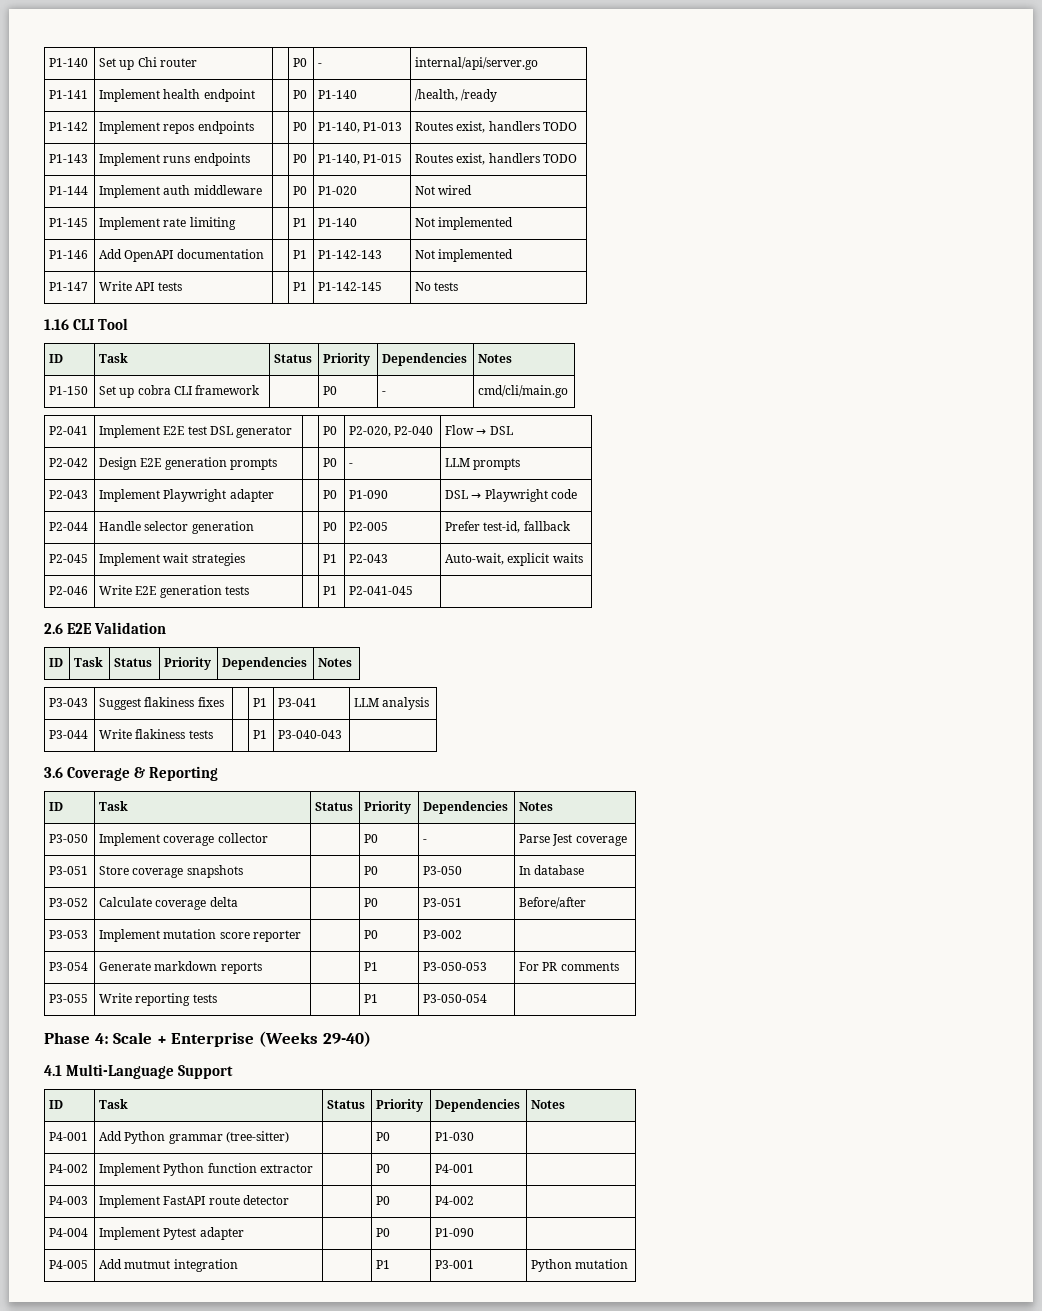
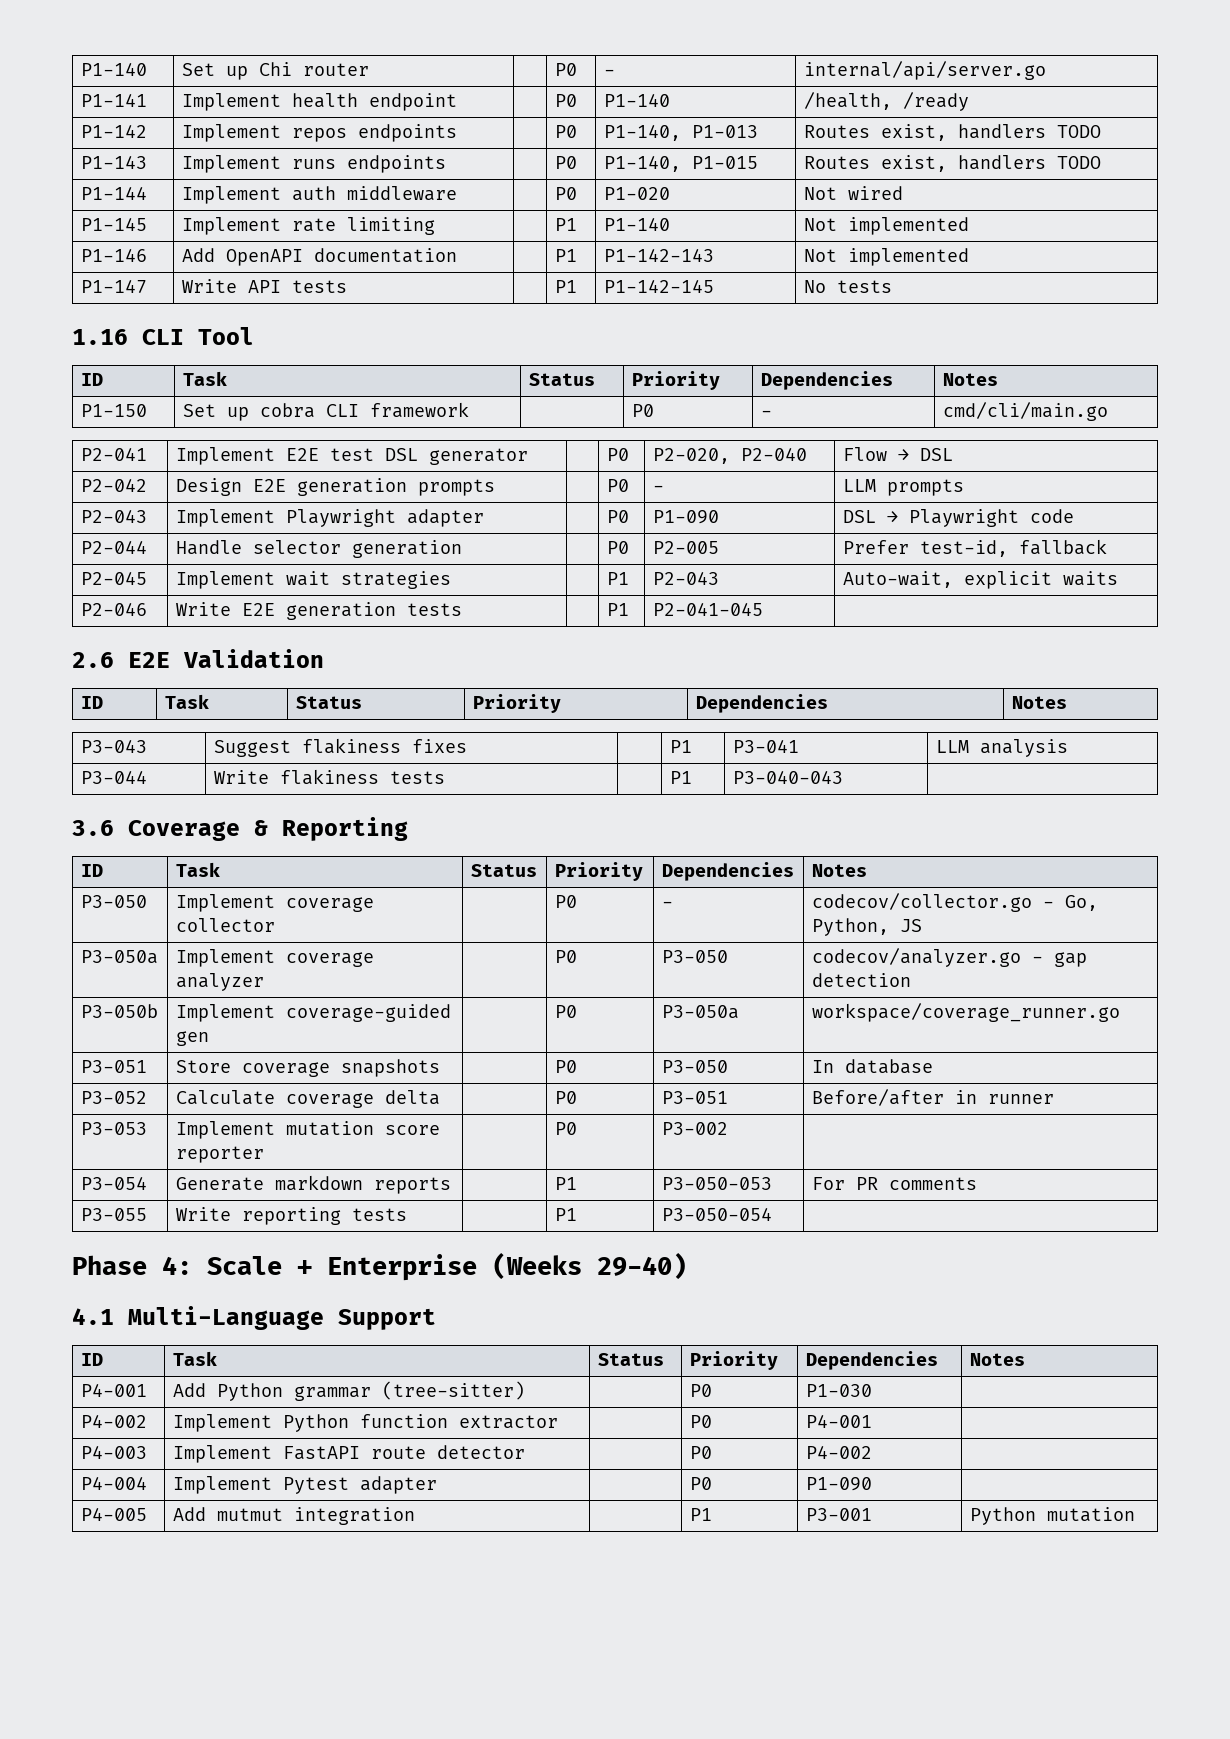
[519,834,627,846] Parse Jest coverage -> [811,893,1098,912] [811,918,922,936] [80,950,158,964] [175,949,374,967] [175,973,264,991] [554,950,577,963] [661,950,728,963] [811,948,1087,967] [811,973,911,987] [80,1004,158,1018] [175,1004,451,1022] [175,1031,209,1046] [554,1005,577,1018] [661,1005,739,1019] [811,1003,1120,1022] codecov/collector.go - Go, Python, JS // P3-050a | Implement coverage analyzer | | P0 | P3-050 | codecov/analyzer.go - gap detection // P3-050b | Implement coverage-guided gen | | P0 | P3-050a | workspace/coverage_runner.go
(587, 903) none -> [954,1090,1054,1104] in runner

